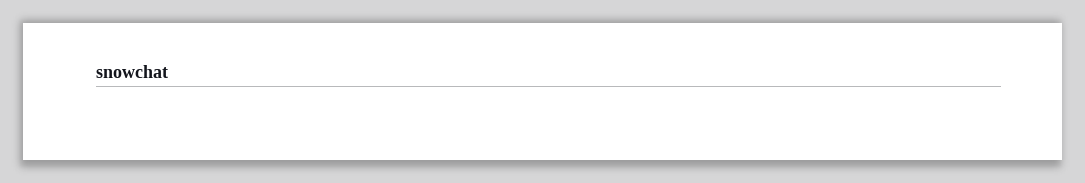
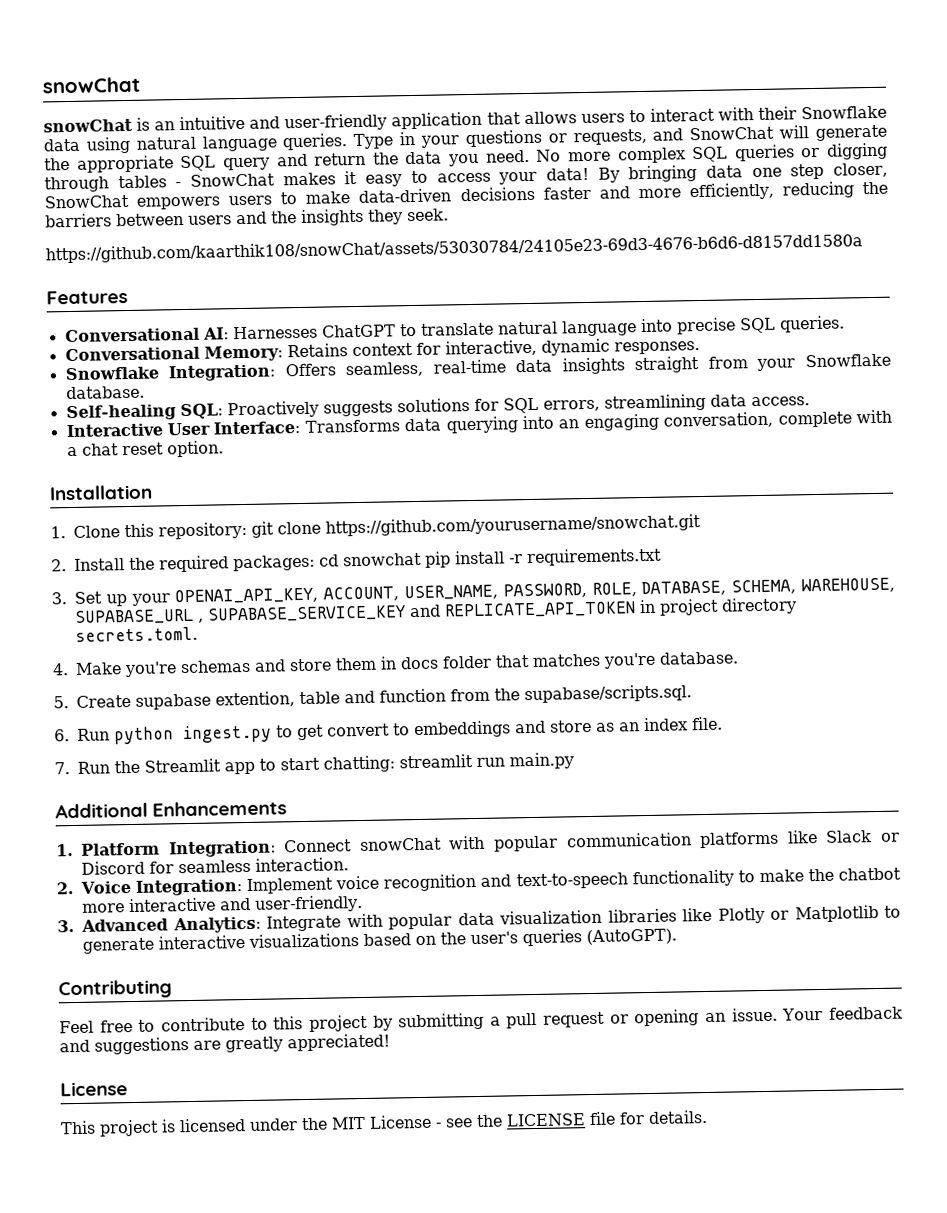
[96,65,168,78] snowchat -> [42,76,140,94] [43,105,887,133] [43,124,887,154] [44,142,888,173] [44,162,889,193] [44,181,888,210] [45,208,449,228] [45,233,863,264] [46,289,128,305] [64,315,845,343] [64,338,700,362] [64,353,891,382] [65,385,145,400] [65,393,810,422] [65,409,892,438] [66,440,224,458] [49,484,153,501] [50,514,701,540] [51,547,662,573] [51,577,895,607] [75,597,797,625] [75,626,198,642] [52,651,739,678] [53,684,692,710] [54,716,723,745] [54,752,574,775] [55,800,288,819] [56,830,901,858] [81,857,349,875] [56,867,901,896] [82,894,363,913] [57,904,901,934] [82,928,677,954] [58,979,172,1000] [59,1006,904,1034] [59,1033,390,1055] [60,1081,128,1097] [60,1110,708,1137] snowChat // snowChat is an intuitive and user-friendly application that allows users to interact with their Snowflake data using natural language queries. Type in your questions or requests, and SnowChat will generate the appropriate SQL query and return the data you need. No more complex SQL queries or digging through tables - SnowChat makes it easy to access your data! By bringing data one step closer, SnowChat empowers users to make data-driven decisions faster and more efficiently, reducing the barriers between users and the insights they seek. // https://github.com/kaarthik108/snowChat/assets/53030784/24105e23-69d3-4676-b6d6-d8157dd1580a // Features // Conversational AI: Harnesses ChatGPT to translate natural language into precise SQL queries. // Conversational Memory: Retains context for interactive, dynamic responses. // Snowflake Integration: Offers seamless, real-time data insights straight from your Snowflake database. // Self-healing SQL: Proactively suggests solutions for SQL errors, streamlining data access. // Interactive User Interface: Transforms data querying into an engaging conversation, complete with a chat reset option. // Installation // 1. Clone this repository: git clone https://github.com/yourusername/snowchat.git // 2. Install the required packages: cd snowchat pip install -r requirements.txt // 3. Set up your OPENAI_API_KEY, ACCOUNT, USER_NAME, PASSWORD, ROLE, DATABASE, SCHEMA, WAREHOUSE, SUPABASE_URL , SUPABASE_SERVICE_KEY and REPLICATE_API_TOKEN in project directory secrets.toml. // 4. Make you're schemas and store them in docs folder that matches you're database. // 5. Create supabase extention, table and function from the supabase/scripts.sql. // 6. Run python ingest.py to get convert to embeddings and store as an index file. // 7. Run the Streamlit app to start chatting: streamlit run main.py // Additional Enhancements // 1. Platform Integration: Connect snowChat with popular communication platforms like Slack or Discord for seamless interaction. // 2. Voice Integration: Implement voice recognition and text-to-speech functionality to make the chatbot more interactive and user-friendly. // 3. Advanced Analytics: Integrate with popular data visualization libraries like Plotly or Matplotlib to generate interactive visualizations based on the user's queries (AutoGPT). // Contributing // Feel free to contribute to this project by submitting a pull request or opening an issue. Your feedback and suggestions are greatly appreciated! // License // This project is licensed under the MIT License - see the LICENSE file for details.

